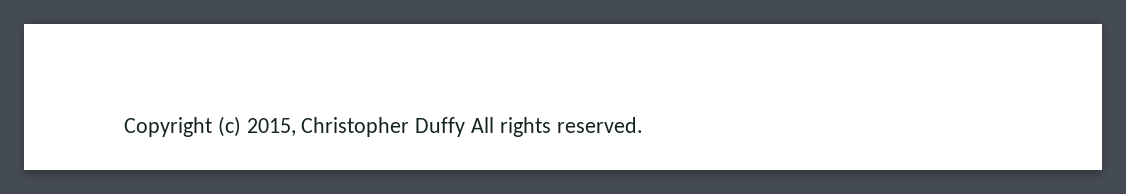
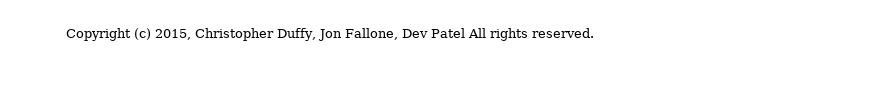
[415,117,466,137] Duffy -> [277,28,465,41] Duffy, Jon Fallone, Dev Patel

